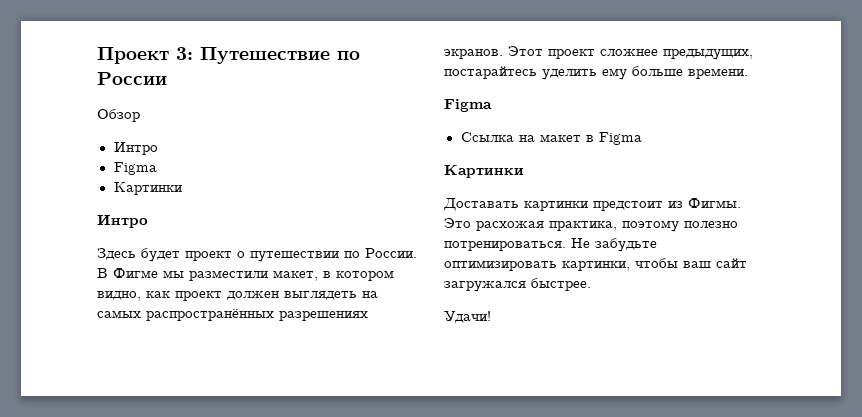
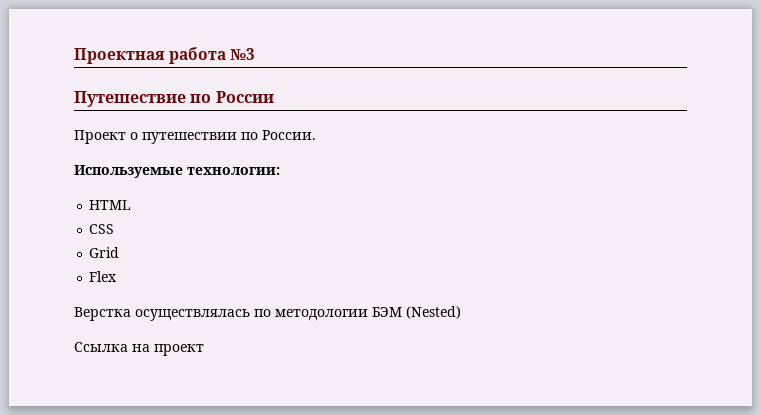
[97,47,193,64] Проект 3: -> [74,47,256,64] Проектная работа №3 //
[97,109,140,122] [113,142,158,155] [113,162,157,175] [113,182,182,195] [97,214,148,228] [97,248,417,262] [97,268,394,281] [97,291,378,301] [97,309,368,321] [444,46,753,60] [444,66,748,80] [444,99,492,112] [460,132,642,145] [444,165,524,178] [443,198,741,211] [444,218,738,232] [444,238,657,252] [444,258,747,271] [444,278,591,292] [444,311,491,323] Обзор // Интро // Figma // Картинки // Интро // Здесь будет проект о путешествии по России. В Фигме мы разместили макет, в котором видно, как проект должен выглядеть на самых распространённых разрешениях экранов. Этот проект сложнее предыдущих, постарайтесь уделить ему больше времени. // Figma // Ссылка на макет в Figma // Картинки // Доставать картинки предстоит из Фигмы. Это расхожая практика, поэтому полезно потренироваться. Не забудьте оптимизировать картинки, чтобы ваш сайт загружался быстрее. // Удачи! -> [74,130,316,144] [74,165,280,178] [89,200,132,210] [89,224,115,234] [89,247,120,258] [89,271,118,282] [74,306,461,321] [74,342,204,356] Проект о путешествии по России. // Используемые технологии: // HTML // CSS // Grid // Flex // Верстка осуществлялась по методологии БЭМ (Nested) // Ссылка на проект

